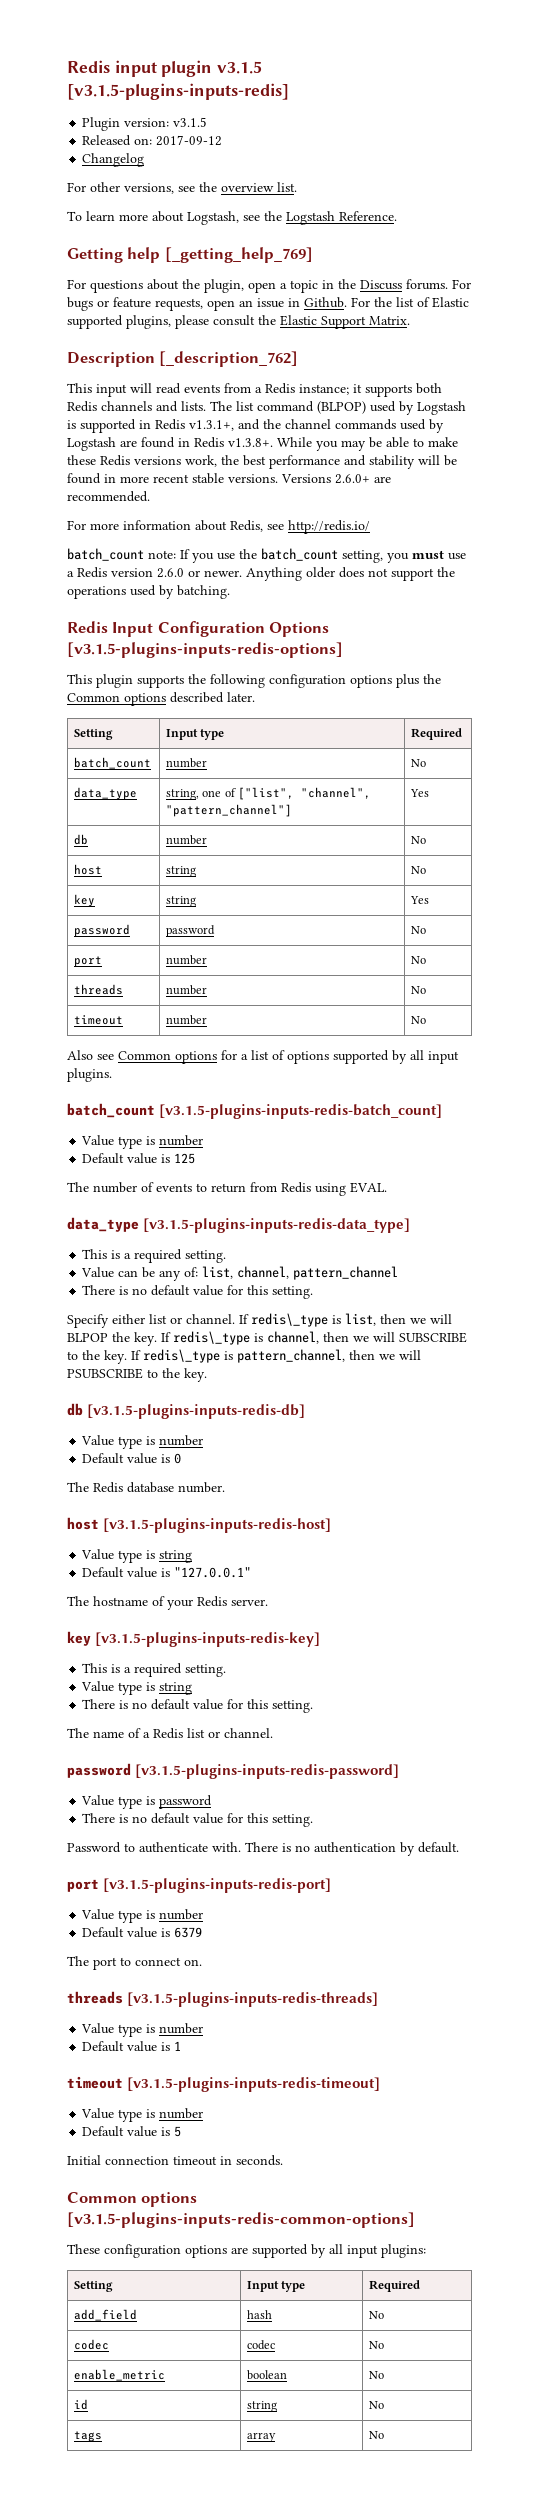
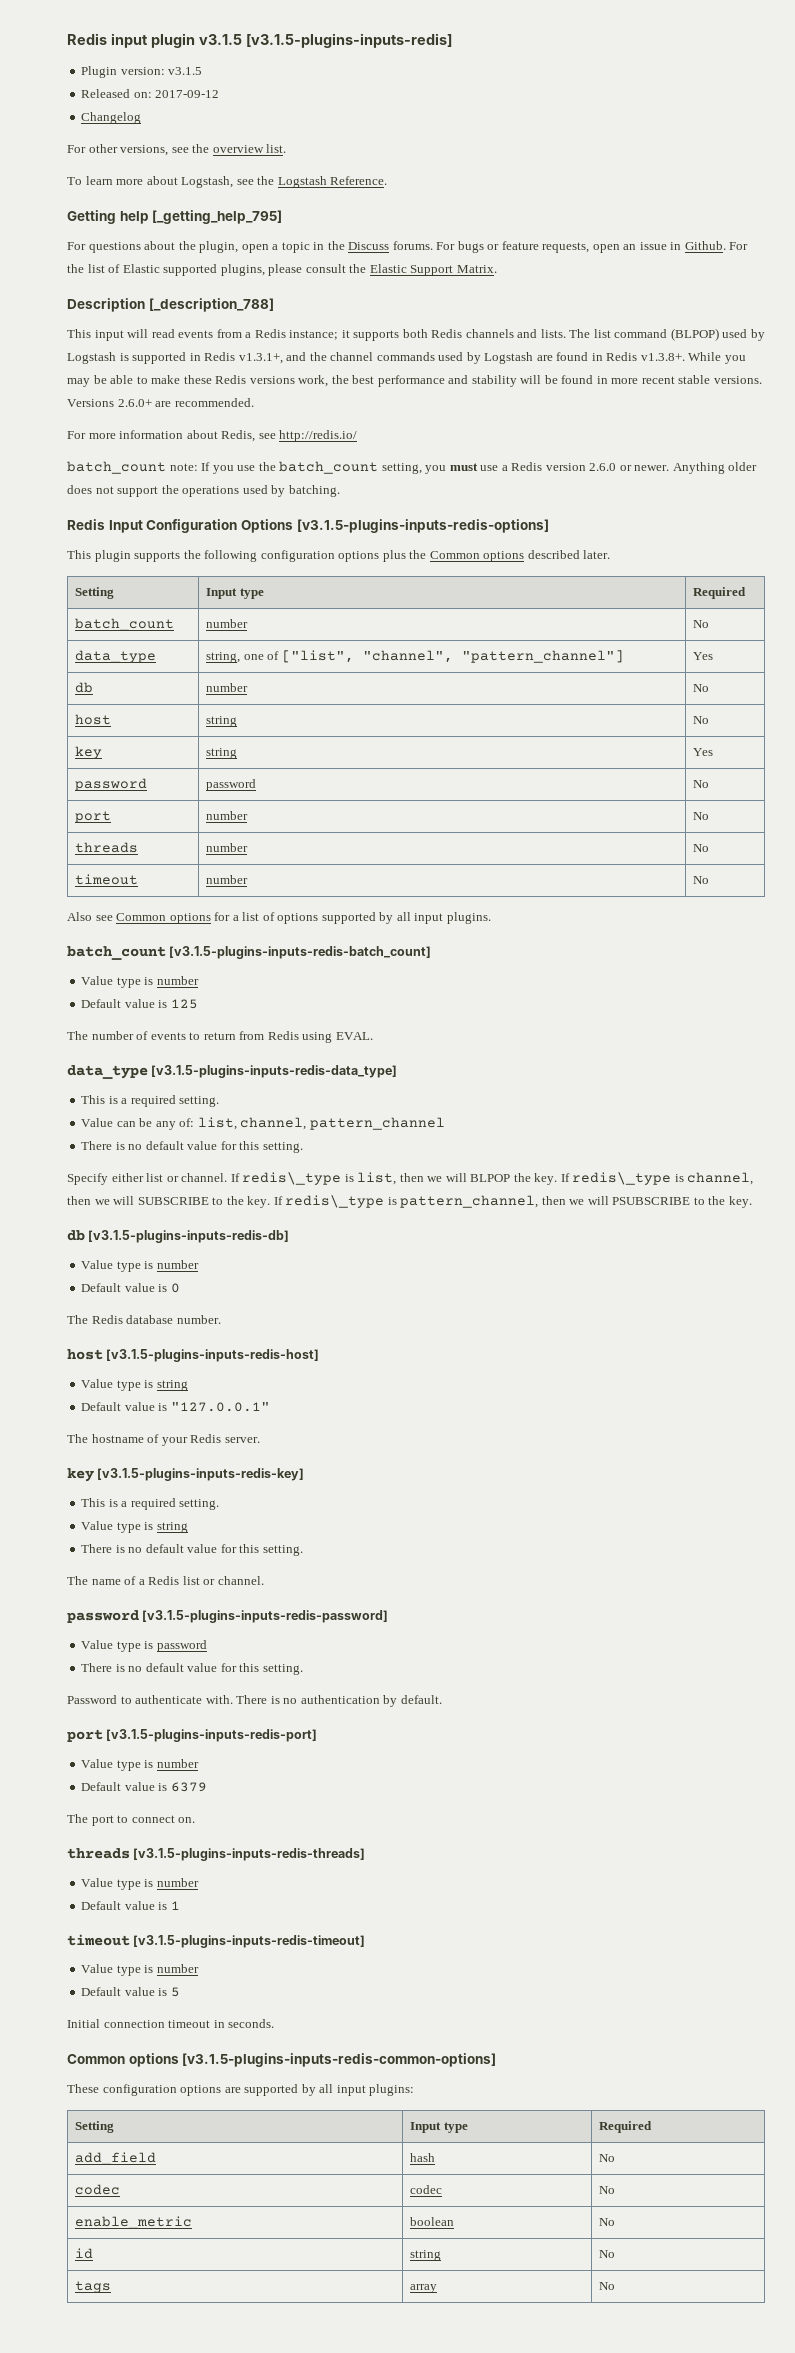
[164,247,313,263] [_getting_help_769] -> [152,210,283,224] [_getting_help_795]
[159,351,299,367] [_description_762] -> [148,298,274,312] [_description_788]

